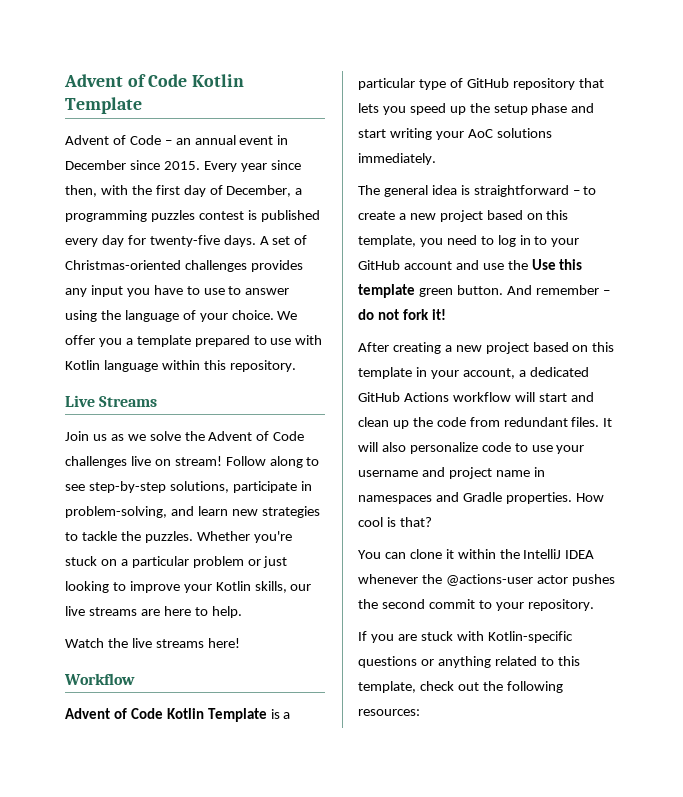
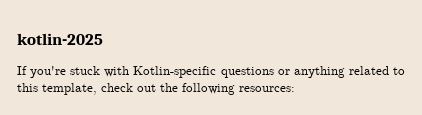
[64,74,245,87] [65,97,142,114] [65,135,289,145] [65,160,301,172] [65,185,303,197] [65,210,320,222] [65,235,308,247] [65,260,303,272] [65,285,290,297] [65,310,298,322] [65,335,323,347] [65,360,296,372] [65,395,158,407] [65,431,305,441] [65,456,320,468] [65,481,312,493] [65,506,320,518] [65,531,292,543] [65,556,288,568] [65,581,312,593] [65,606,242,618] [65,638,240,648] [64,673,135,685] [65,708,291,722] [358,78,604,90] [358,103,595,115] [358,128,552,140] [358,153,436,165] [358,185,597,197] [358,210,569,222] [358,235,580,247] [358,259,583,270] [358,284,610,298] [358,309,446,320] [358,342,615,354] [358,367,589,379] [358,392,594,402] [358,417,613,429] [358,442,585,454] [358,467,545,479] [358,492,604,504] [358,517,432,527] [358,549,595,559] [358,574,615,586] [358,599,594,611] Advent of Code Kotlin Template // Advent of Code – an annual event in December since 2015. Every year since then, with the first day of December, a programming puzzles contest is published every day for twenty-five days. A set of Christmas-oriented challenges provides any input you have to use to answer using the language of your choice. We offer you a template prepared to use with Kotlin language within this repository. // Live Streams // Join us as we solve the Advent of Code challenges live on stream! Follow along to see step-by-step solutions, participate in problem-solving, and learn new strategies to tackle the puzzles. Whether you're stuck on a particular problem or just looking to improve your Kotlin skills, our live streams are here to help. // Watch the live streams here! // Workflow // Advent of Code Kotlin Template is a particular type of GitHub repository that lets you speed up the setup phase and start writing your AoC solutions immediately. // The general idea is straightforward – to create a new project based on this template, you need to log in to your GitHub account and use the Use this template green button. And remember – do not fork it! // After creating a new project based on this template in your account, a dedicated GitHub Actions workflow will start and clean up the code from redundant files. It will also personalize code to use your username and project name in namespaces and Gradle properties. How cool is that? // You can clone it within the IntelliJ IDEA whenever the @actions-user actor pushes the second commit to your repository. -> [17,33,103,45] kotlin-2025
[370,634,417,643] you are -> [30,66,67,78] you're

